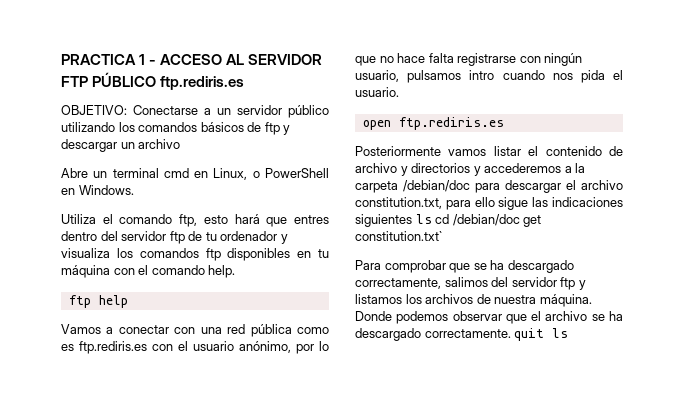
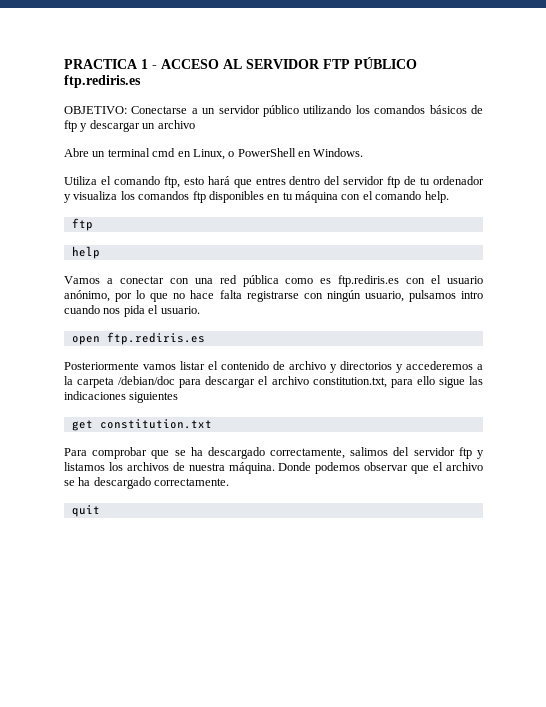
(91, 301) none -> (93, 224) //
[415,214,542,227] [355,231,442,241] ls cd /debian/doc get constitution.txt` -> [71,419,212,431] // get constitution.txt
[514,328,569,341] quit ls -> [71,505,100,517] // quit

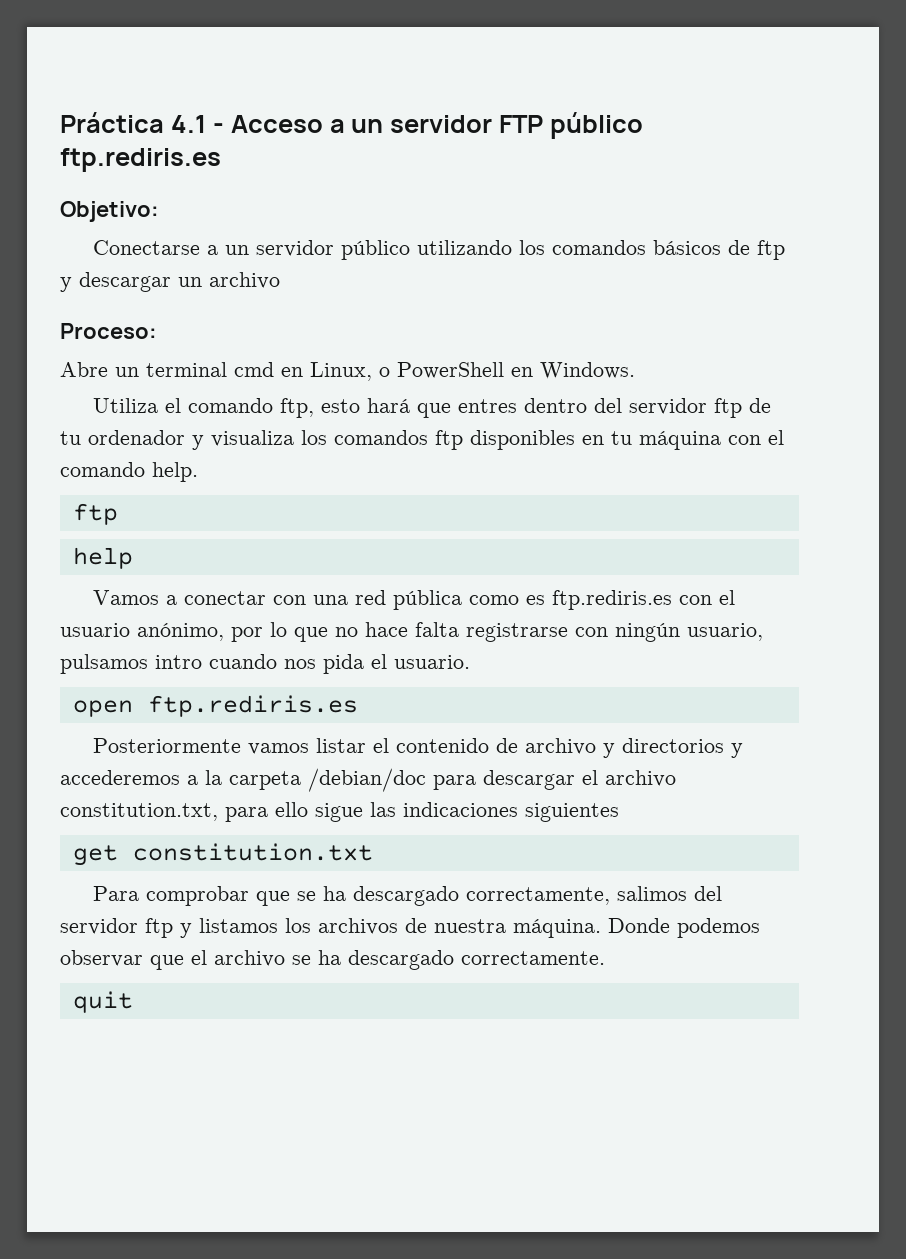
[64,57,417,69] [64,75,141,88] [64,106,127,114] PRACTICA 1 - ACCESO AL SERVIDOR FTP PÚBLICO ftp.rediris.es // OBJETIVO: -> [60,112,644,139] [60,148,221,172] [60,201,159,222] Práctica 4.1 - Acceso a un servidor FTP público ftp.rediris.es // Objetivo: //
(195, 124) none -> [60,323,157,339] // Proceso:

